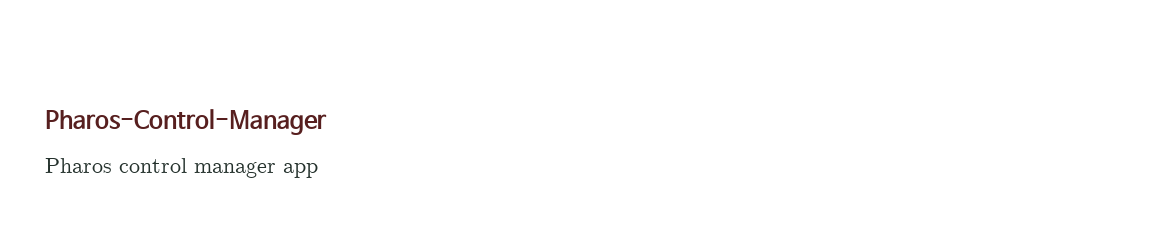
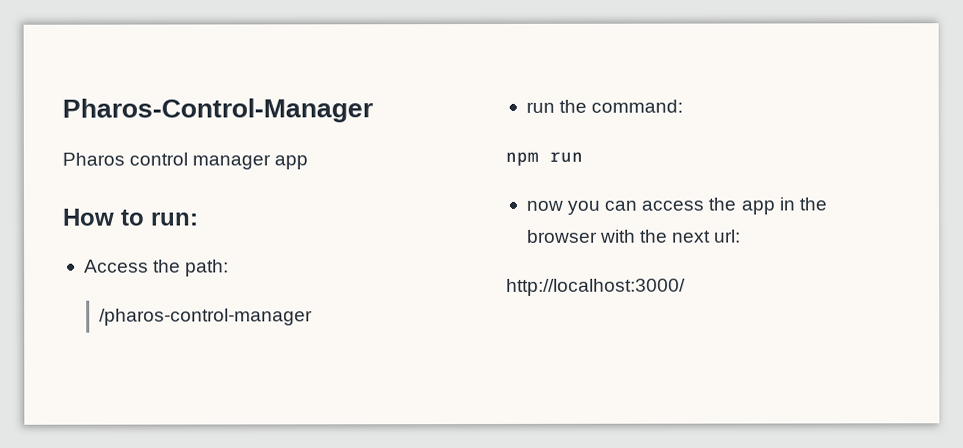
(318, 170) none -> [62,208,199,226] [83,259,230,277] [99,308,314,326] [525,99,684,113] [505,151,583,166] [525,197,827,215] [526,229,742,243] [506,278,686,296] // How to run: // Access the path: // /pharos-control-manager // run the command: // npm run // now you can access the app in the browser with the next url: // http://localhost:3000/

